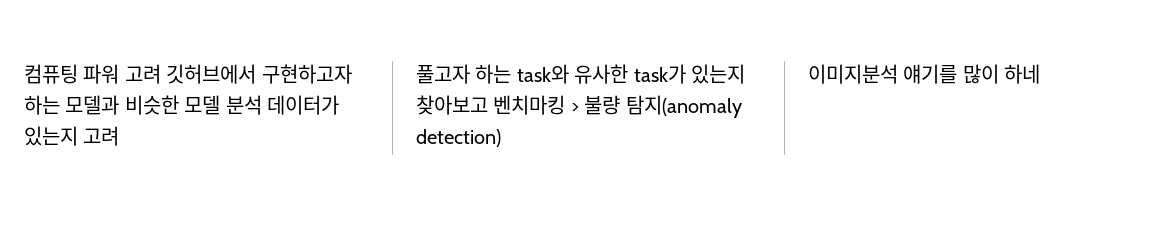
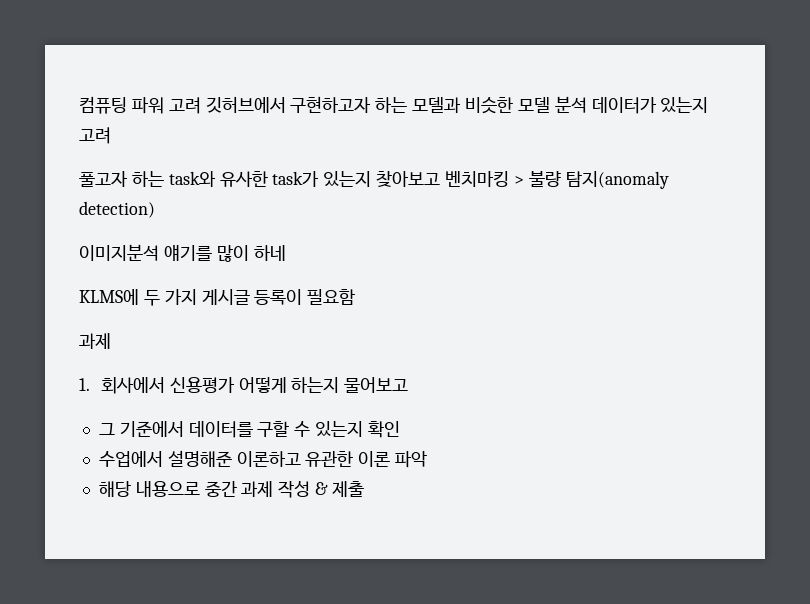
(1041, 74) none -> [79,289,356,306] [79,333,111,349] [79,377,409,394] [98,421,400,438] [98,450,428,468] [98,480,364,498] // KLMS에 두 가지 게시글 등록이 필요함 // 과제 // 1. 회사에서 신용평가 어떻게 하는지 물어보고 // 그 기준에서 데이터를 구할 수 있는지 확인 // 수업에서 설명해준 이론하고 유관한 이론 파악 // 해당 내용으로 중간 과제 작성 & 제출

